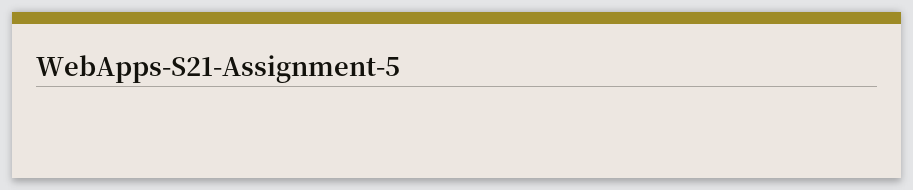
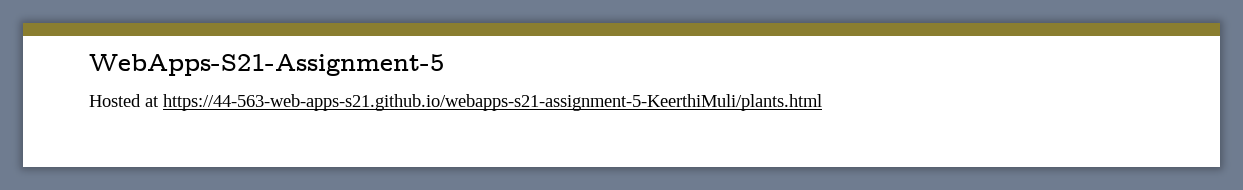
(400, 69) none -> [89,94,822,111] // Hosted at https://44-563-web-apps-s21.github.io/webapps-s21-assignment-5-KeerthiMuli/plants.html

